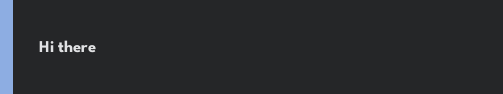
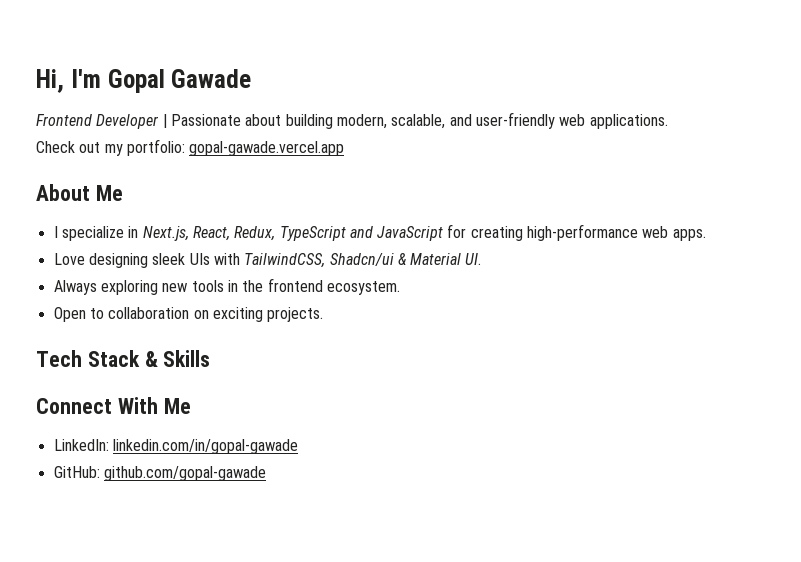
[39,40,97,53] Hi there -> [36,69,252,93] [36,112,668,129] [36,139,345,156] [36,184,123,201] [53,224,706,241] [53,253,482,268] [53,278,400,295] [53,307,324,322] [36,350,211,367] [36,397,191,414] [53,439,298,454] [53,466,266,481] Hi, I'm Gopal Gawade // Frontend Developer | Passionate about building modern, scalable, and user-friendly web applications. // Check out my portfolio: gopal-gawade.vercel.app // About Me // I specialize in Next.js, React, Redux, TypeScript and JavaScript for creating high-performance web apps. // Love designing sleek UIs with TailwindCSS, Shadcn/ui & Material UI. // Always exploring new tools in the frontend ecosystem. // Open to collaboration on exciting projects. // Tech Stack & Skills // Connect With Me // LinkedIn: linkedin.com/in/gopal-gawade // GitHub: github.com/gopal-gawade

